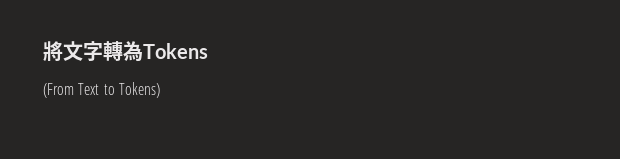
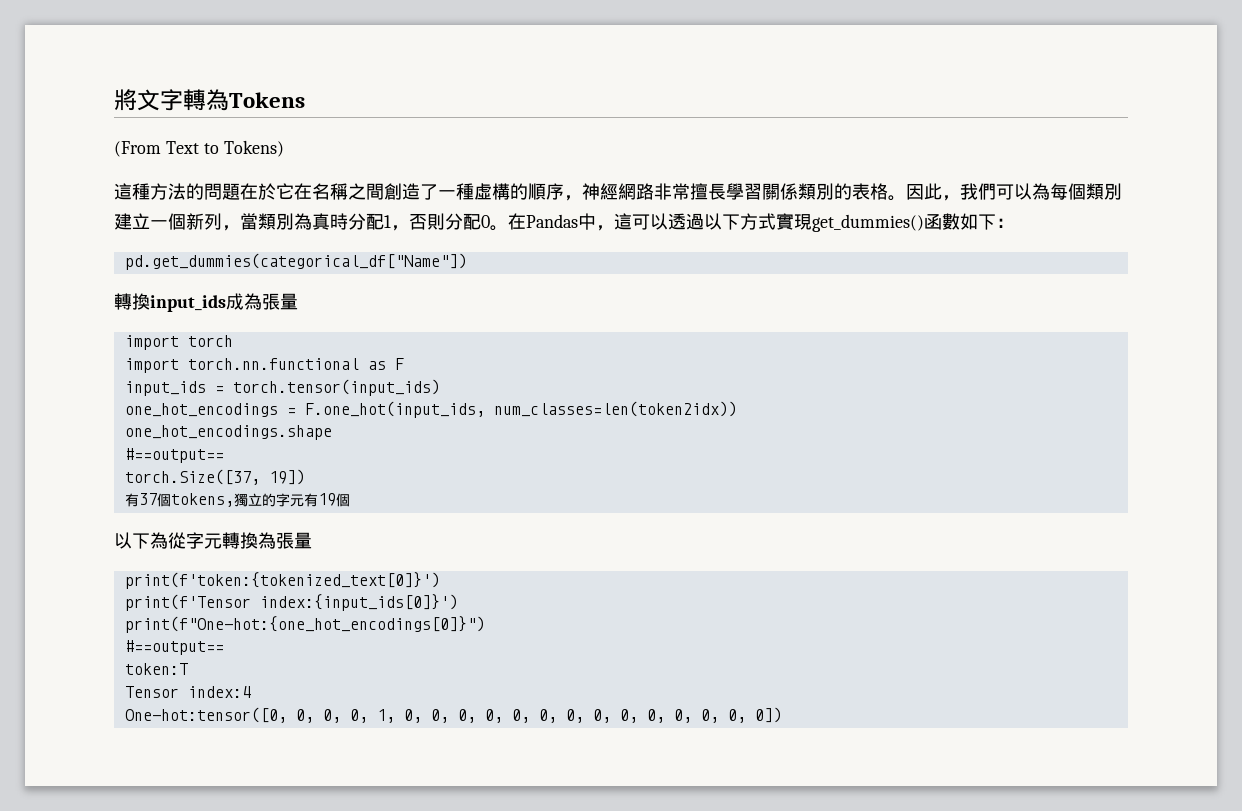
(160, 90) none -> [114,183,1122,201] [114,213,1014,232] [124,253,467,270] [114,293,298,312] [124,335,233,350] [124,358,404,373] [124,379,440,396] [124,401,737,418] [124,425,332,440] [124,448,224,463] [124,469,305,485] [124,493,350,507] [114,532,312,549] [124,572,440,589] [124,594,458,611] [124,616,485,633] [124,640,224,655] [124,663,188,675] [124,686,251,698] [124,707,782,723] // 這種方法的問題在於它在名稱之間創造了一種虛構的順序，神經網路非常擅長學習關係類別的表格。因此，我們可以為每個類別建立一個新列，當類別為真時分配1，否則分配0。在Pandas中，這可以透過以下方式實現get_dummies()函數如下： // pd.get_dummies(categorical_df["Name"]) // 轉換input_ids成為張量 // import torch // import torch.nn.functional as F // input_ids = torch.tensor(input_ids) // one_hot_encodings = F.one_hot(input_ids, num_classes=len(token2idx)) // one_hot_encodings.shape // #==output== // torch.Size([37, 19]) // 有37個tokens,獨立的字元有19個 // 以下為從字元轉換為張量 // print(f'token:{tokenized_text[0]}') // print(f'Tensor index:{input_ids[0]}') // print(f"One-hot:{one_hot_encodings[0]}") // #==output== // token:T // Tensor index:4 // One-hot:tensor([0, 0, 0, 0, 1, 0, 0, 0, 0, 0, 0, 0, 0, 0, 0, 0, 0, 0, 0])

